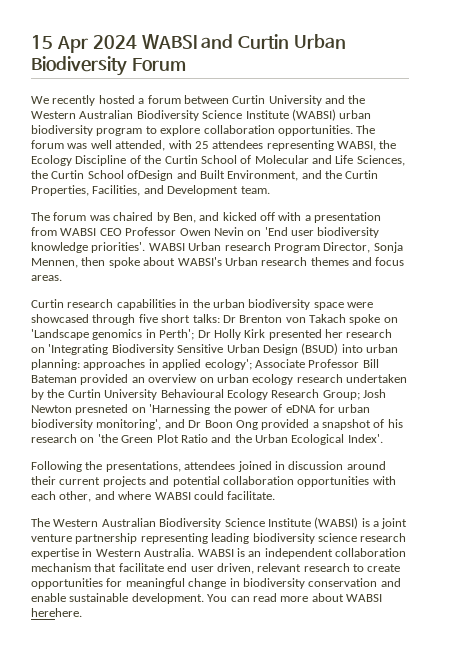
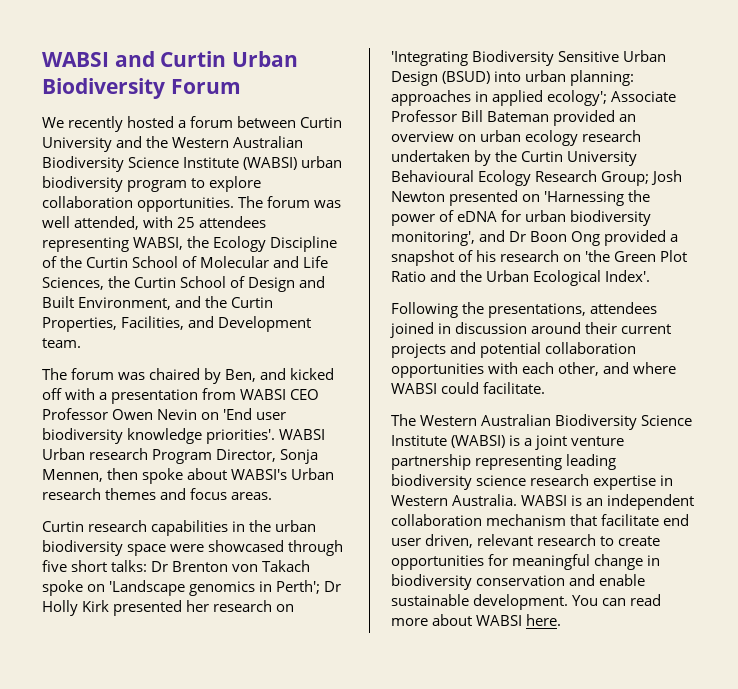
[31,35,137,53] 15 Apr 2024 -> (42, 59) none
[127,170,174,181] ofDesign -> [230,276,296,292] of Design
[75,404,129,415] presneted -> [449,190,519,206] presented
[31,608,82,617] herehere. -> [526,614,562,626] here.

